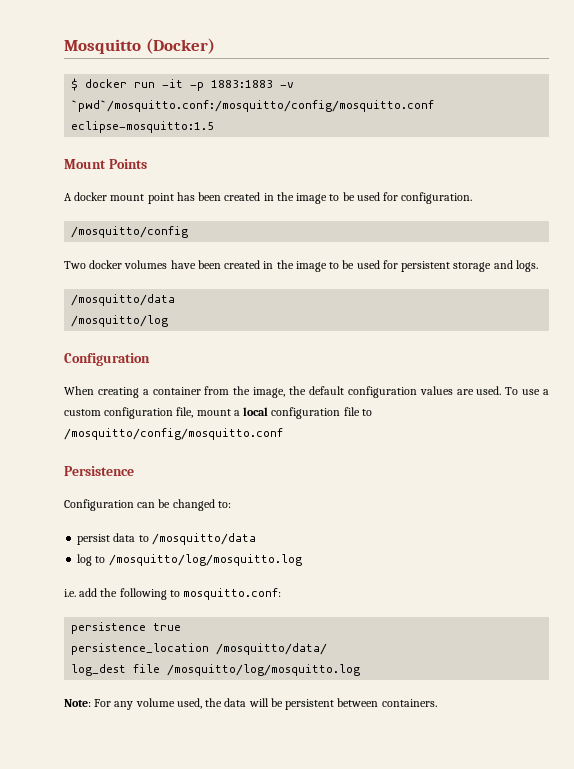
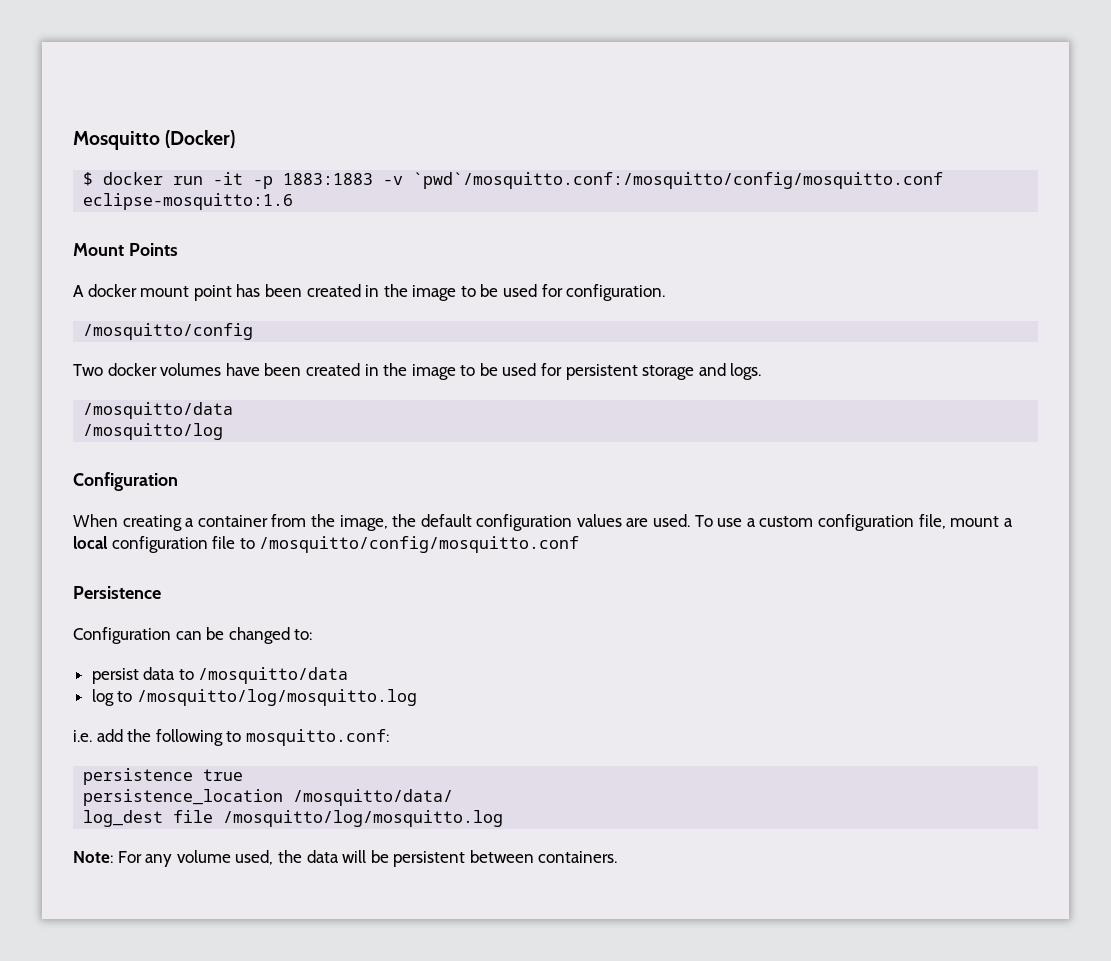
[71,121,215,133] eclipse-mosquitto:1.5 -> [83,193,294,210] eclipse-mosquitto:1.6

